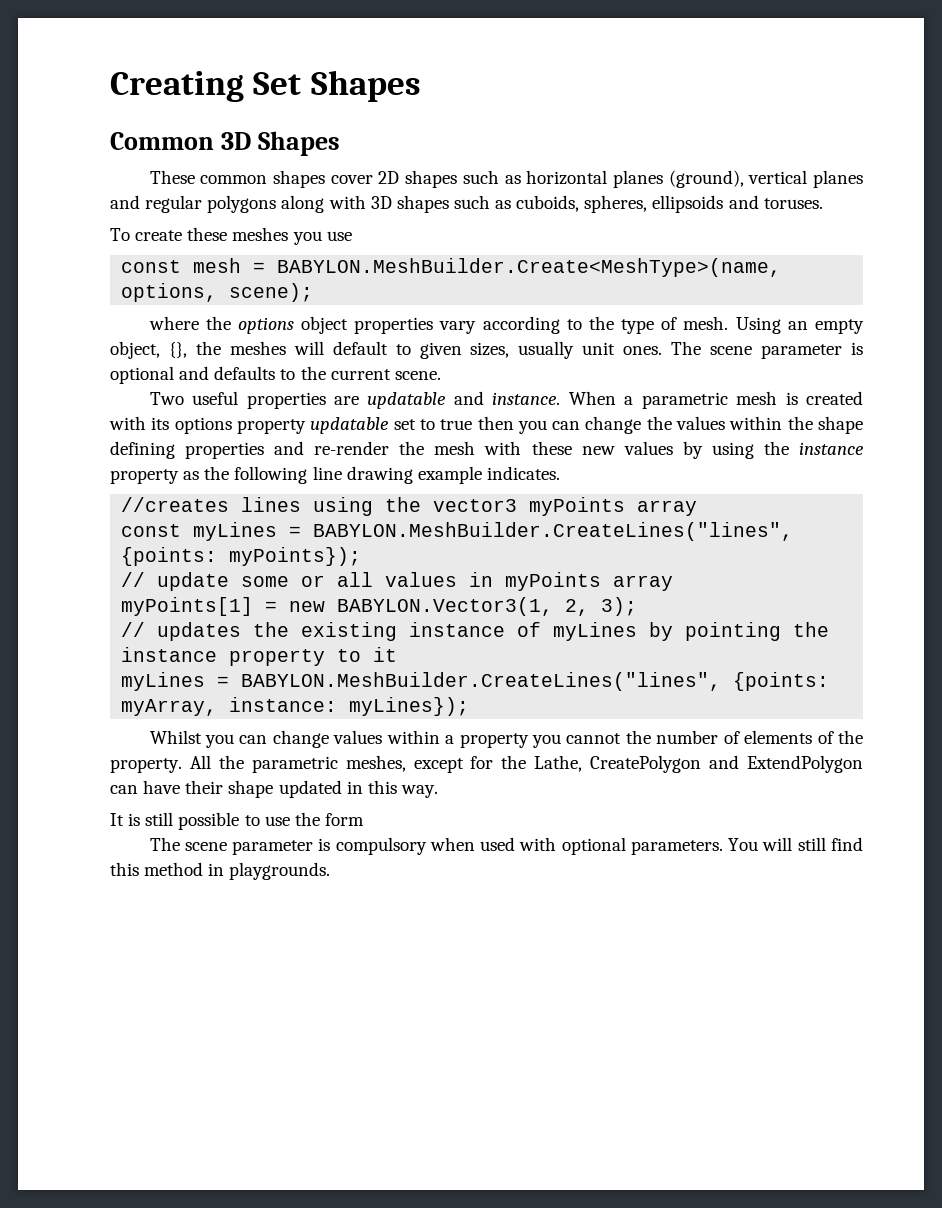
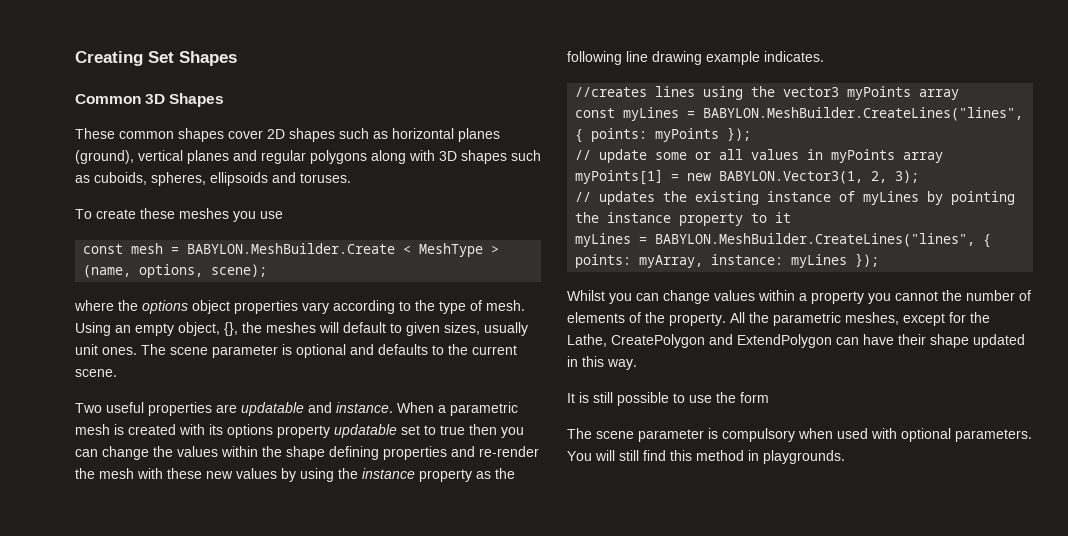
[277,258,782,277] BABYLON.MeshBuilder.Create<MeshType>(name, -> [187,243,500,257] [83,265,132,278] BABYLON.MeshBuilder.Create < MeshType > (name,
[121,547,362,566] {points: myPoints}); -> [575,127,752,143] { points: myPoints });
[733,672,830,691] [121,697,470,716] {points: myArray, instance: myLines}); -> [983,234,992,248] [575,253,880,268] { points: myArray, instance: myLines });

